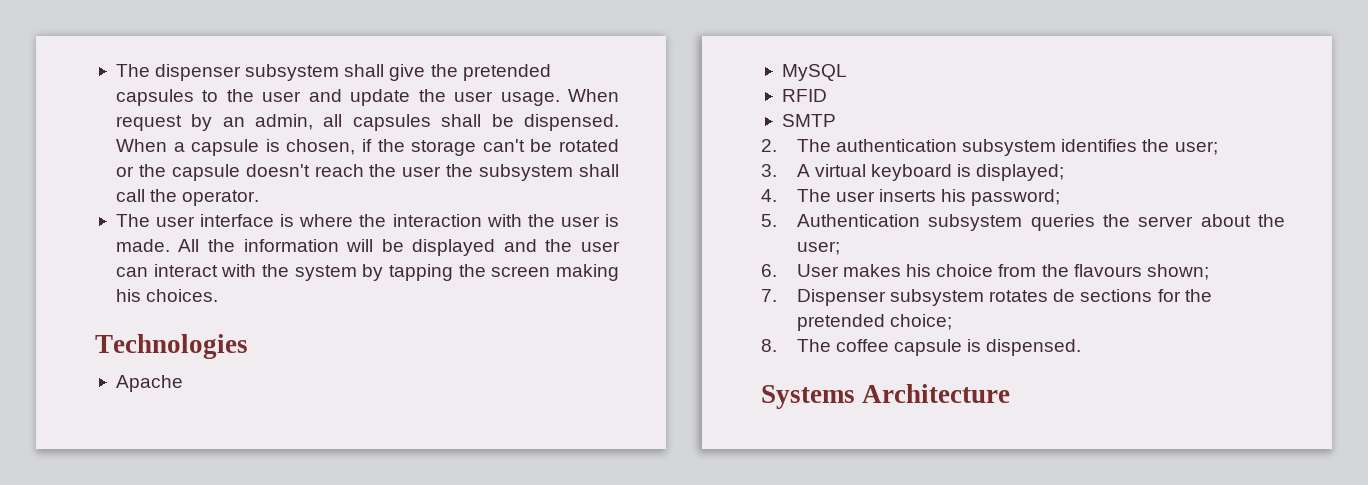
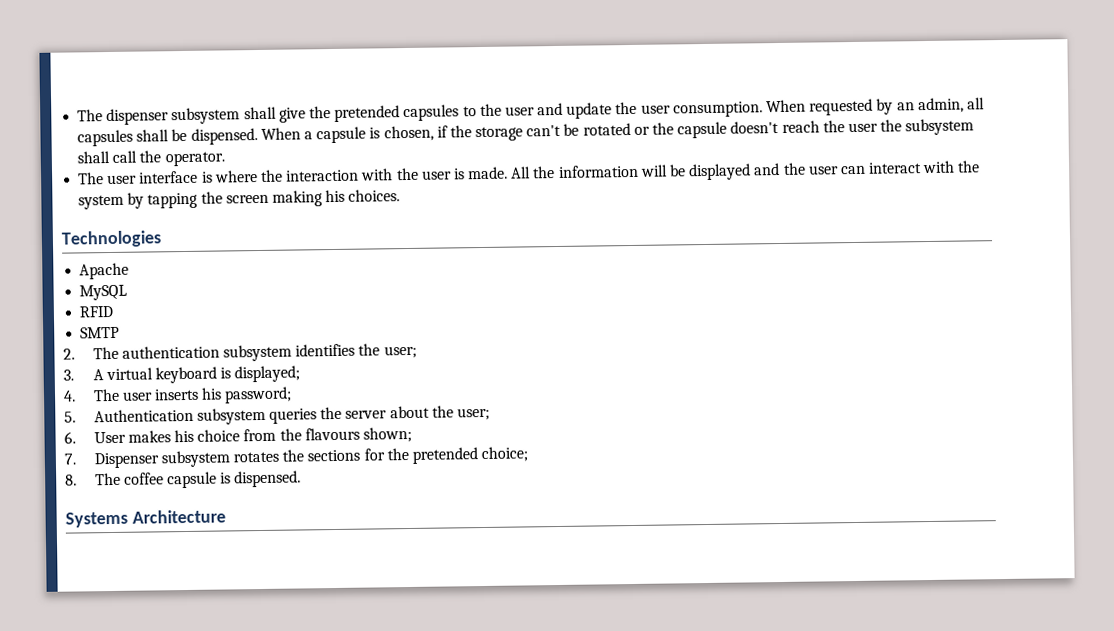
[500,89,620,106] [115,115,182,131] usage. When request -> [672,98,874,118] consumption. When requested
[1053,289,1076,302] de -> [282,449,305,462] the

